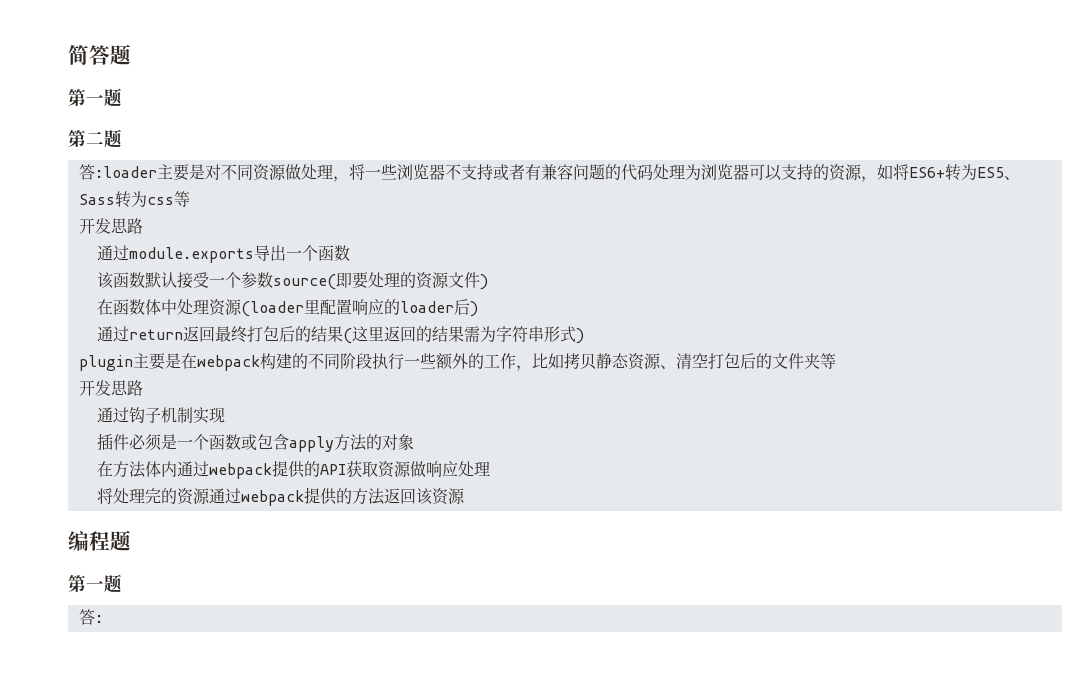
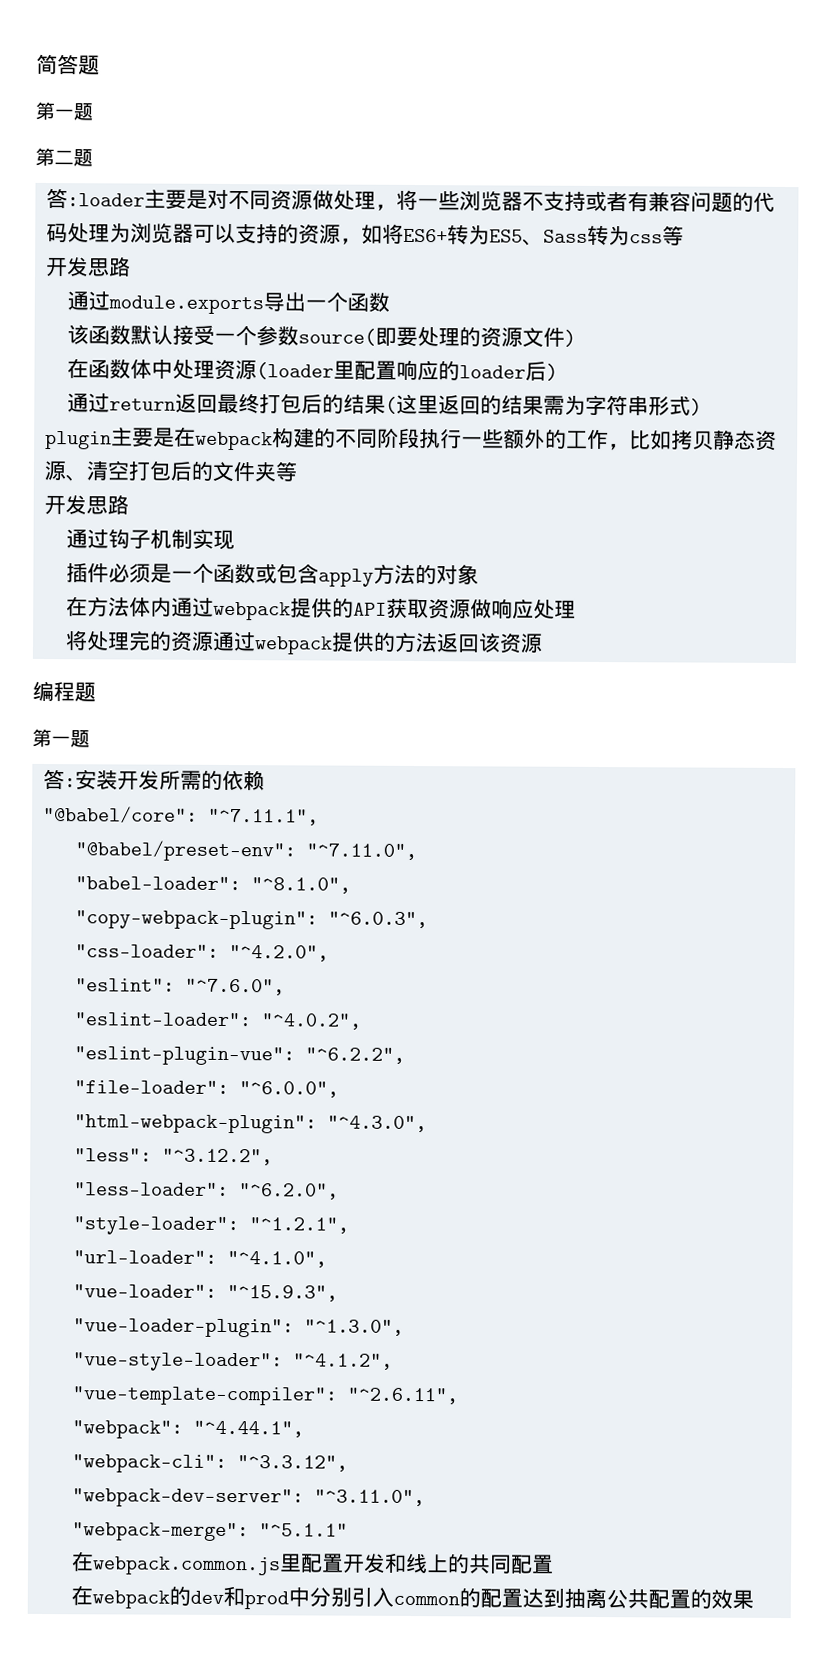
(103, 619) none -> [74,769,265,791] [42,805,319,826] [74,840,417,862] [74,876,351,894] [74,910,428,930] [74,944,329,962] [74,978,285,996] [73,1012,362,1030] [73,1046,405,1066] [73,1080,339,1098] [73,1114,427,1134] [73,1148,273,1166] [73,1182,339,1200] [72,1216,349,1236] [72,1250,327,1268] [72,1284,338,1302] [72,1318,404,1338] [72,1352,393,1372] [71,1386,458,1406] [71,1420,304,1439] [71,1454,348,1473] [71,1488,425,1508] [71,1522,348,1542] [70,1551,554,1576] [70,1585,754,1610] 安装开发所需的依赖 // "@babel/core": "^7.11.1", // "@babel/preset-env": "^7.11.0", // "babel-loader": "^8.1.0", // "copy-webpack-plugin": "^6.0.3", // "css-loader": "^4.2.0", // "eslint": "^7.6.0", // "eslint-loader": "^4.0.2", // "eslint-plugin-vue": "^6.2.2", // "file-loader": "^6.0.0", // "html-webpack-plugin": "^4.3.0", // "less": "^3.12.2", // "less-loader": "^6.2.0", // "style-loader": "^1.2.1", // "url-loader": "^4.1.0", // "vue-loader": "^15.9.3", // "vue-loader-plugin": "^1.3.0", // "vue-style-loader": "^4.1.2", // "vue-template-compiler": "^2.6.11", // "webpack": "^4.44.1", // "webpack-cli": "^3.3.12", // "webpack-dev-server": "^3.11.0", // "webpack-merge": "^5.1.1" // 在webpack.common.js里配置开发和线上的共同配置 // 在webpack的dev和prod中分别引入common的配置达到抽离公共配置的效果

